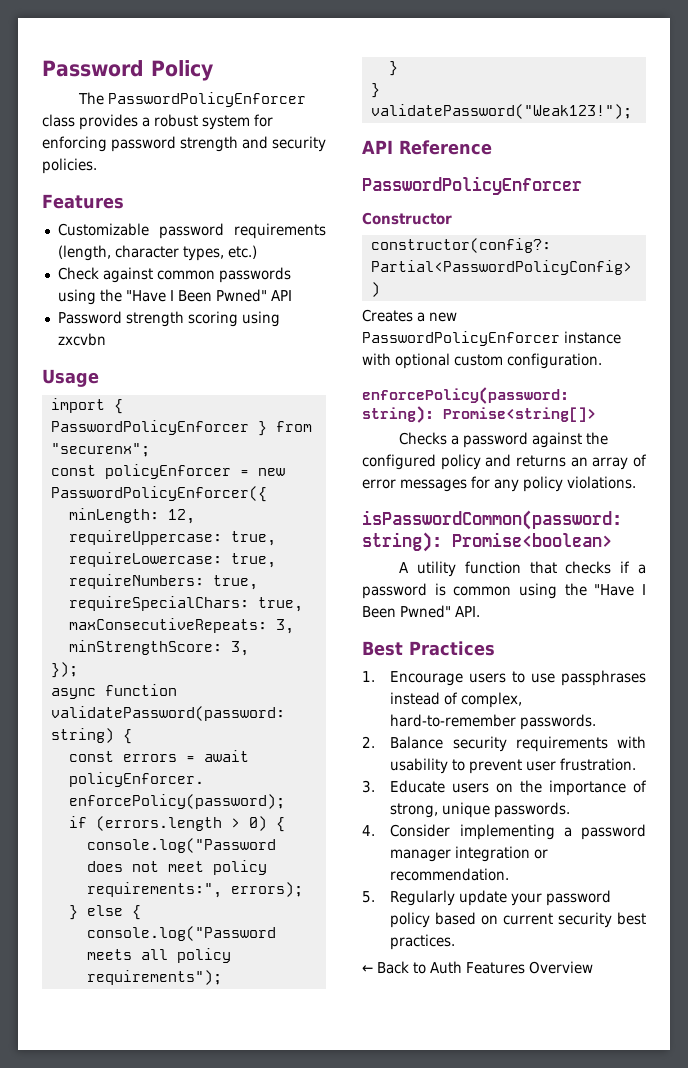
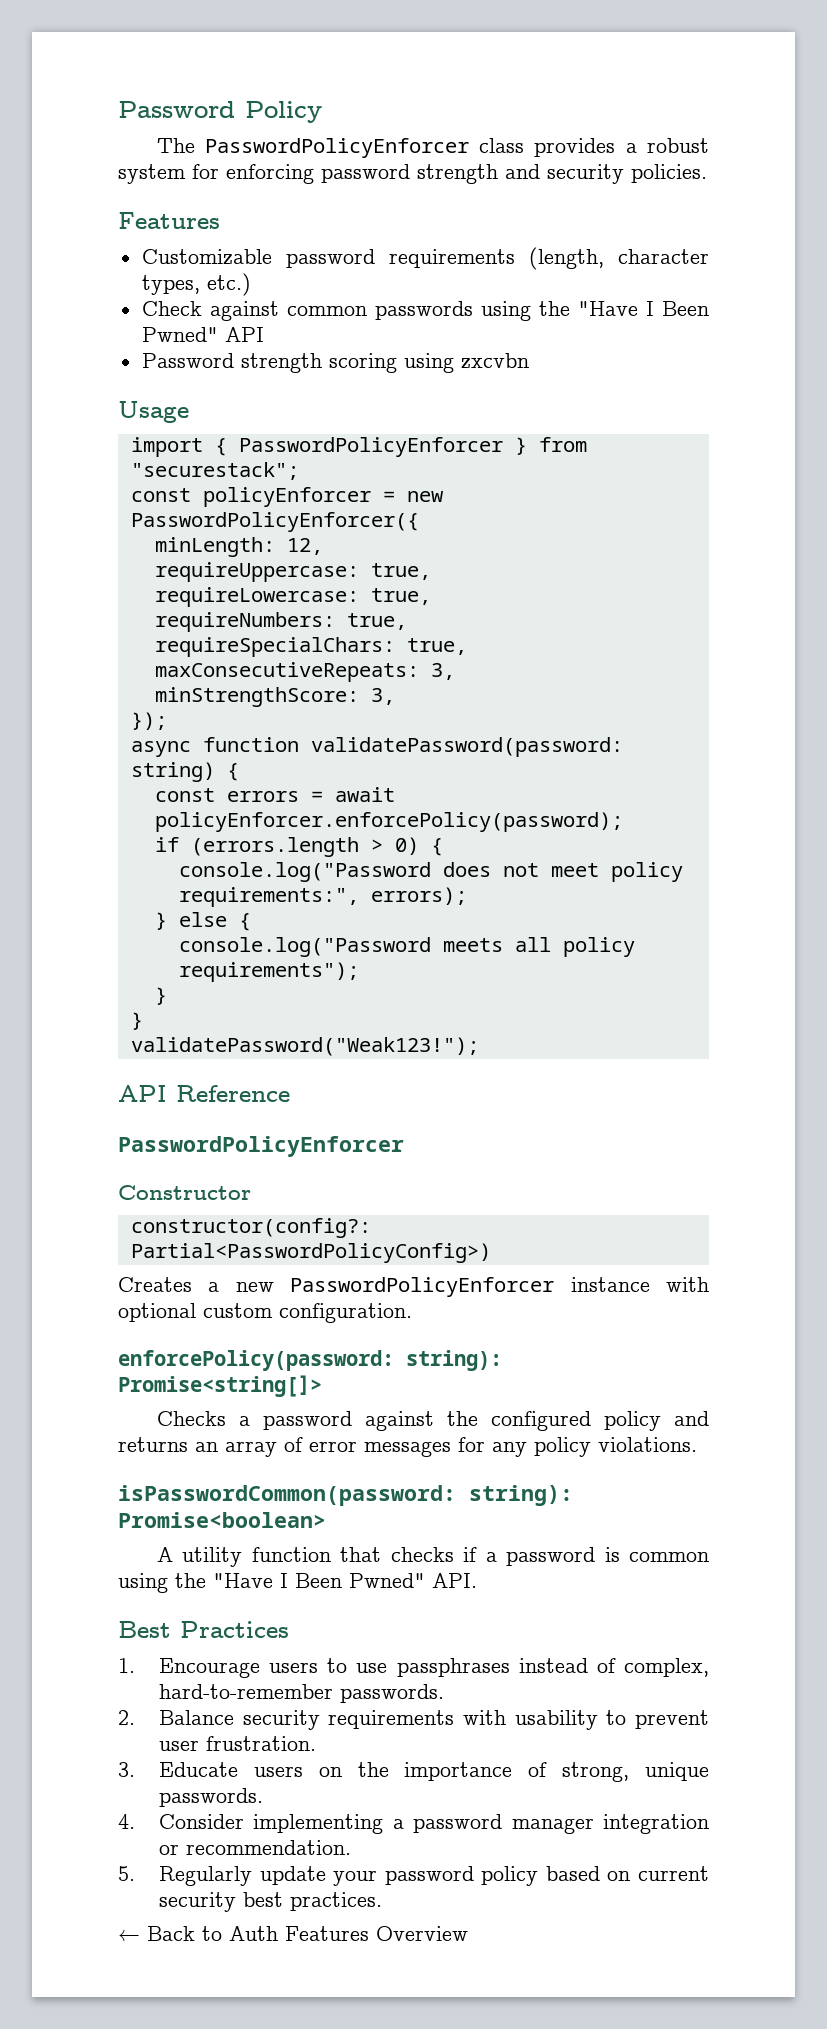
[50,443,150,457] "securenx"; -> [130,462,299,480] "securestack";

